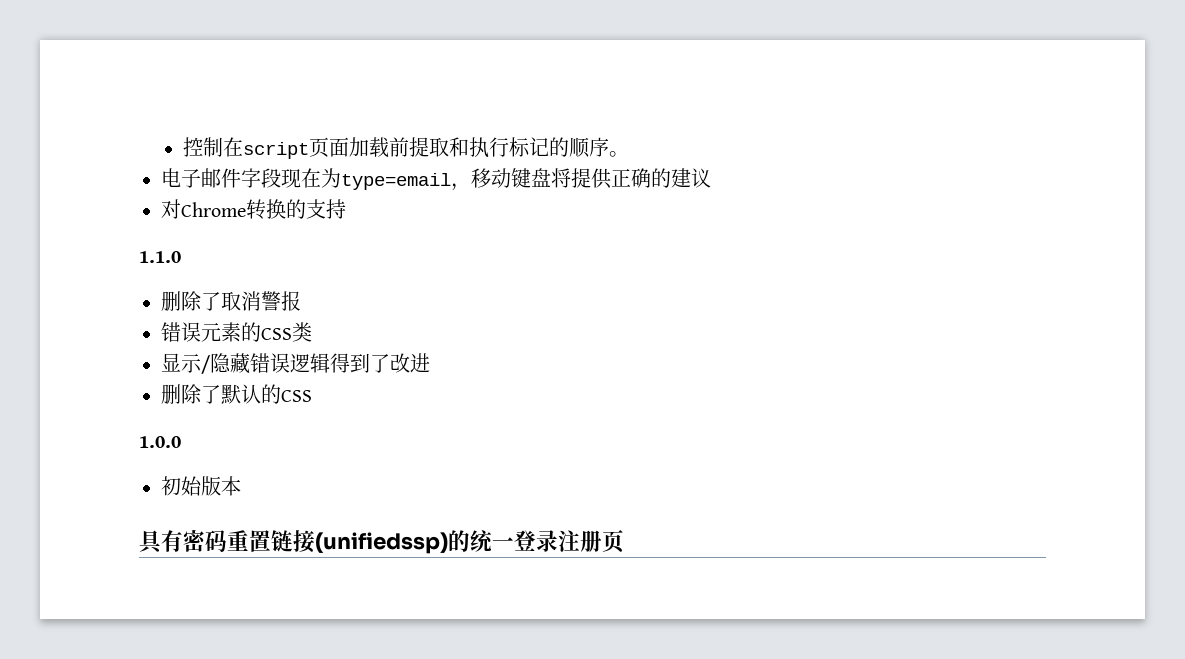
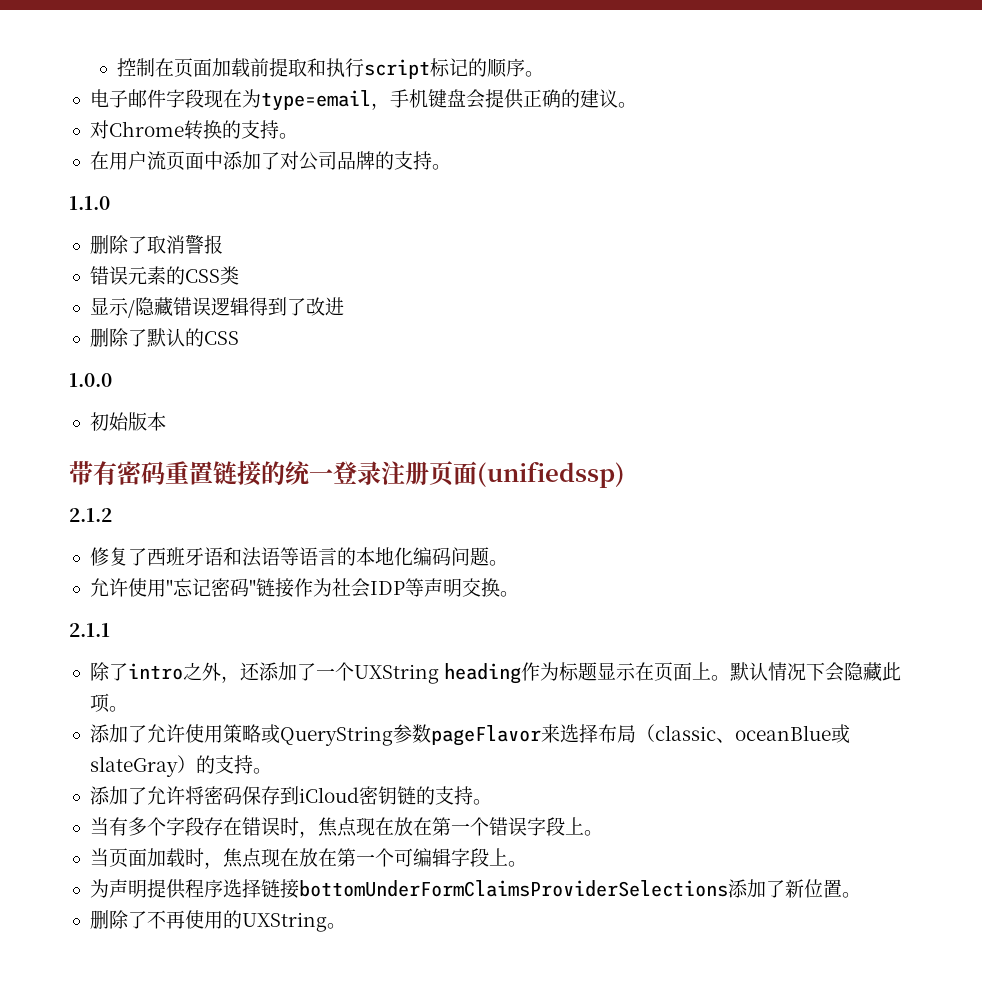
[243,142,310,159] script -> (175, 67) none
(510, 147) none -> [364,59,431,79] script
[471,168,571,188] 移动键盘将 -> [389,89,485,109] 手机键盘会
(711, 178) none -> [617,102,637,108] 。
(346, 209) none -> [278,133,298,139] [89,151,451,171] 。 // 在用户流页面中添加了对公司品牌的支持。
[139,530,163,554] 具 -> [68,461,93,485] 带
[315,532,448,554] (unifiedssp) -> (261, 473) none
(624, 541) none -> [453,461,625,488] [69,508,112,522] [89,547,508,567] [89,578,519,598] [69,623,110,637] [89,662,902,684] [89,693,128,713] [89,724,850,746] [89,755,272,777] [89,786,492,805] [89,817,603,838] [89,848,527,869] [89,879,861,899] [89,910,346,932] 面(unifiedssp) // 2.1.2 // 修复了西班牙语和法语等语言的本地化编码问题。 // 允许使用"忘记密码"链接作为社会IDP等声明交换。 // 2.1.1 // 除了intro之外，还添加了一个UXString heading作为标题显示在页面上。默认情况下会隐藏此项。 // 添加了允许使用策略或QueryString参数pageFlavor来选择布局（classic、oceanBlue或slateGray）的支持。 // 添加了允许将密码保存到iCloud密钥链的支持。 // 当有多个字段存在错误时，焦点现在放在第一个错误字段上。 // 当页面加载时，焦点现在放在第一个可编辑字段上。 // 为声明提供程序选择链接bottomUnderFormClaimsProviderSelections添加了新位置。 // 删除了不再使用的UXString。

